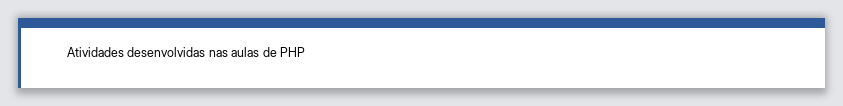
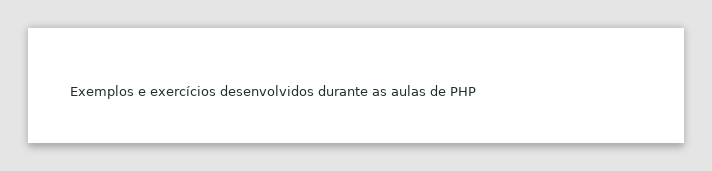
[67,47,228,57] Atividades desenvolvidas nas -> [70,85,387,99] Exemplos e exercícios desenvolvidos durante as

